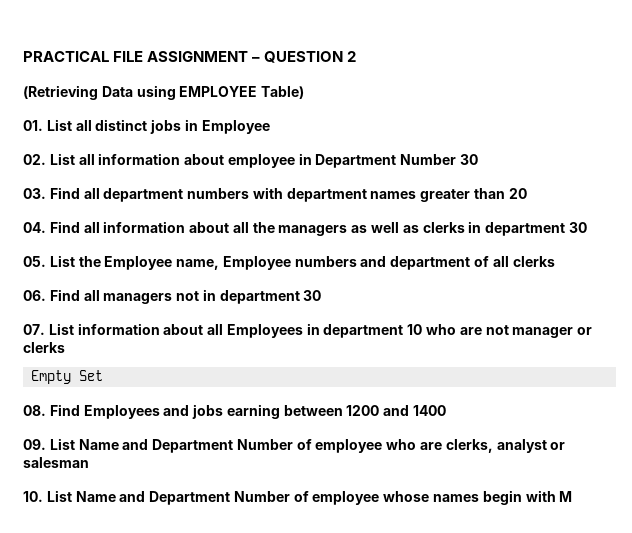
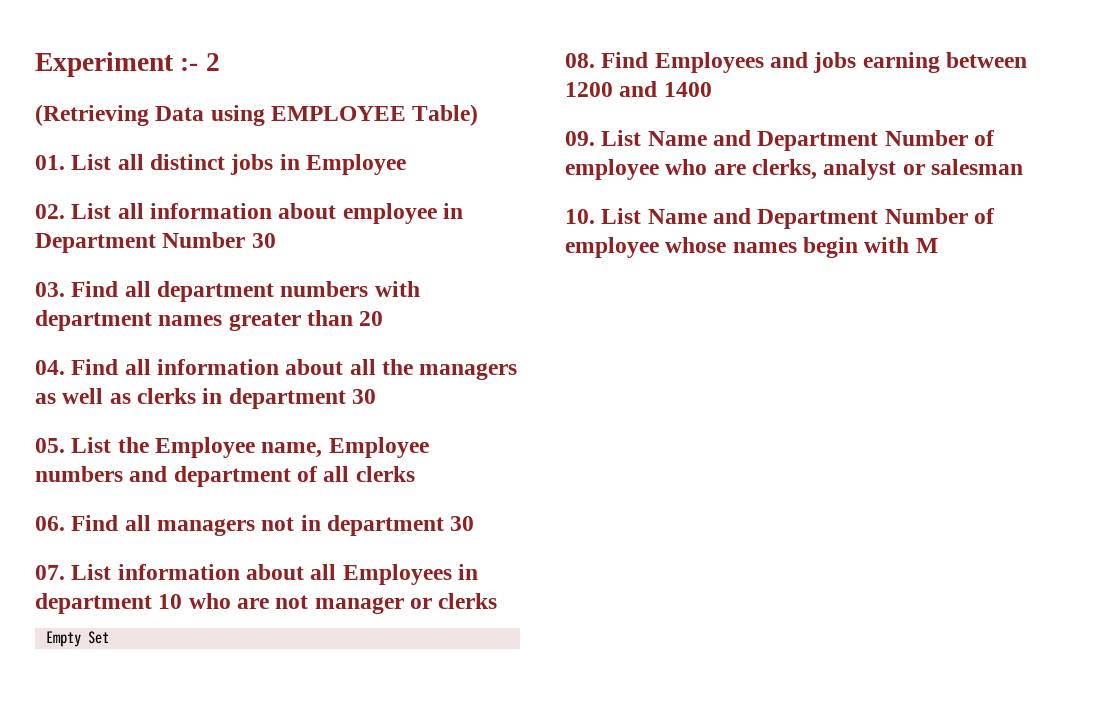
[23,51,344,63] PRACTICAL FILE ASSIGNMENT – QUESTION -> [35,52,199,77] Experiment :-

